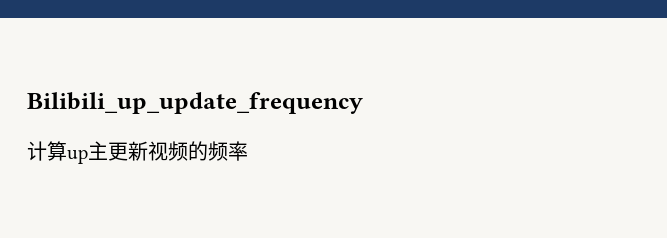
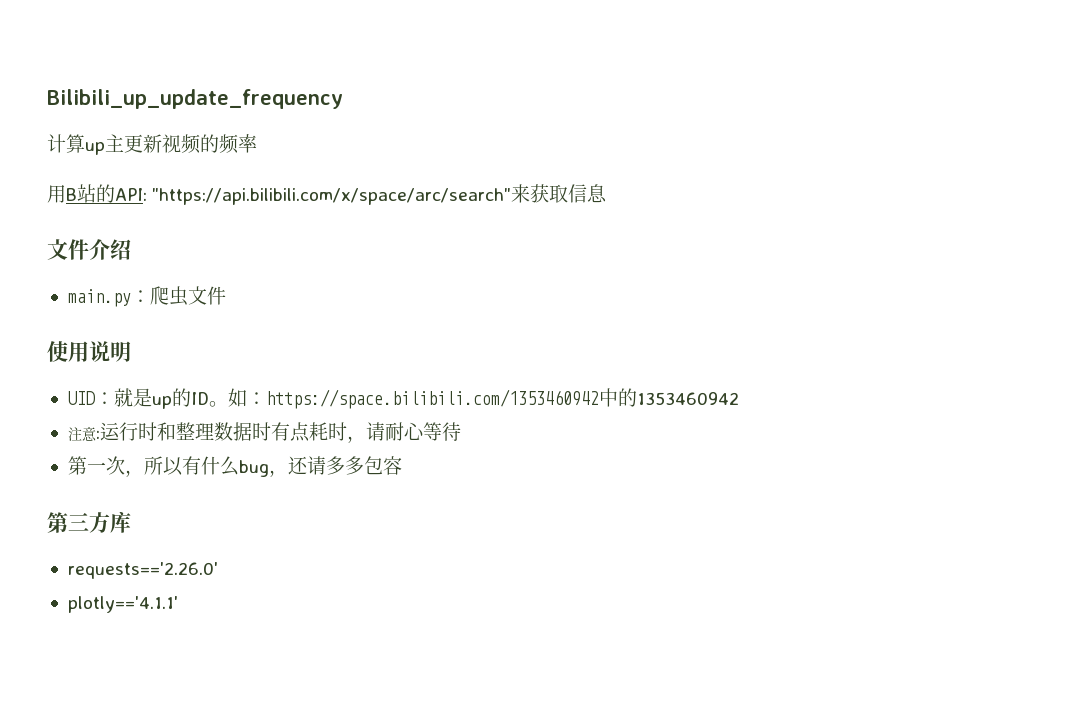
(248, 151) none -> [47,184,608,205] [47,239,131,260] [67,286,226,307] [47,341,131,362] [67,388,739,409] [67,422,461,443] [67,456,402,477] [47,511,131,533] [67,562,218,579] [67,596,178,613] // 用B站的API: "https://api.bilibili.com/x/space/arc/search"来获取信息 // 文件介绍 // main.py：爬虫文件 // 使用说明 // UID：就是up的ID。如：https://space.bilibili.com/1353460942中的1353460942 // 注意:运行时和整理数据时有点耗时，请耐心等待 // 第一次，所以有什么bug，还请多多包容 // 第三方库 // requests=='2.26.0' // plotly=='4.1.1'

